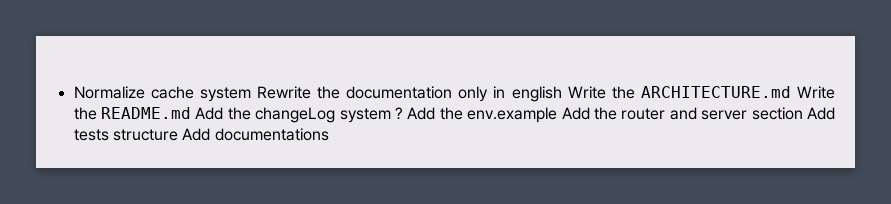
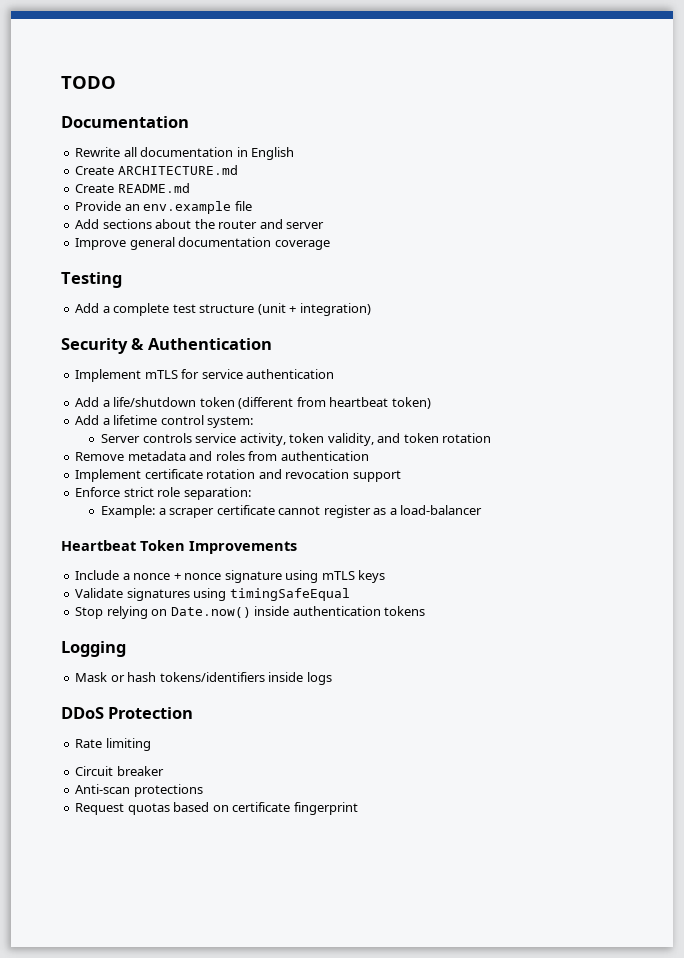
[73,86,635,102] Normalize cache system Rewrite the documentation only in english Write the -> [61,76,116,89] [61,116,189,128] [75,147,295,160] [75,166,115,175] TODO // Documentation // Rewrite all documentation in English // Create
[797,86,836,99] [73,107,97,120] Write the -> [75,184,115,193] // Create
[195,107,835,123] [73,128,329,141] Add the changeLog system ? Add the env.example Add the router and server section Add tests structure Add documentations -> [75,201,252,214] [75,219,325,229] [75,237,330,250] [61,272,122,288] [75,303,371,316] [61,338,272,354] [75,369,335,382] [75,397,431,409] [75,415,254,428] [101,433,492,446] [75,451,369,461] [75,469,401,482] [75,487,251,500] [101,505,483,518] [61,540,297,554] [75,570,386,583] [75,588,350,601] [75,606,426,619] [61,641,126,657] [75,672,332,685] [61,707,194,719] [75,738,151,751] [75,766,164,776] [75,784,203,797] [75,802,358,815] // Provide an env.example file // Add sections about the router and server // Improve general documentation coverage // Testing // Add a complete test structure (unit + integration) // Security & Authentication // Implement mTLS for service authentication // Add a life/shutdown token (different from heartbeat token) // Add a lifetime control system: // Server controls service activity, token validity, and token rotation // Remove metadata and roles from authentication // Implement certificate rotation and revocation support // Enforce strict role separation: // Example: a scraper certificate cannot register as a load-balancer // Heartbeat Token Improvements // Include a nonce + nonce signature using mTLS keys // Validate signatures using timingSafeEqual // Stop relying on Date.now() inside authentication tokens // Logging // Mask or hash tokens/identifiers inside logs // DDoS Protection // Rate limiting // Circuit breaker // Anti-scan protections // Request quotas based on certificate fingerprint

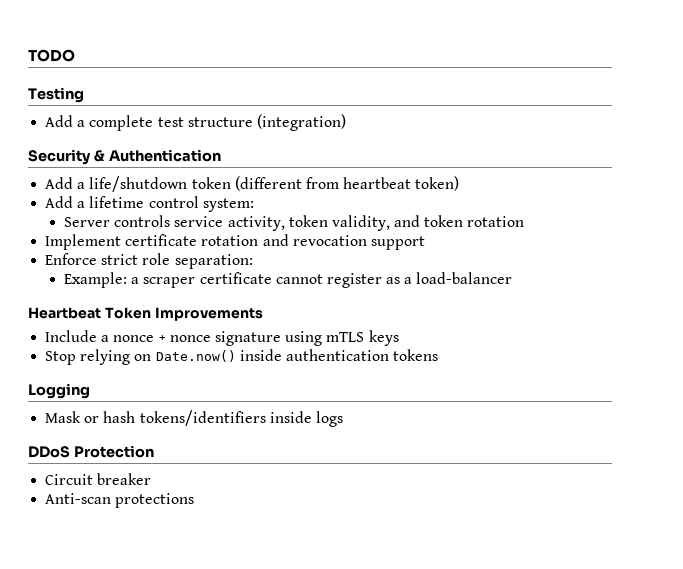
[61,116,189,128] [75,147,295,160] [75,165,238,175] [75,183,190,193] [75,201,252,214] [75,219,325,229] [75,237,330,250] // Documentation // Rewrite all documentation in English // Create ARCHITECTURE.md // Create README.md // Provide an env.example file // Add sections about the router and server // Improve general documentation coverage -> (75, 55) none
[257,303,371,316] (unit + integration) -> [256,114,346,131] (integration)
[75,369,335,382] // Implement mTLS for service authentication -> (221, 155) none
[75,451,369,461] // Remove metadata and roles from authentication -> (525, 221) none
[75,588,350,601] // Validate signatures using timingSafeEqual -> (399, 338) none
[75,738,151,751] // Rate limiting -> (154, 451) none
[75,802,358,815] // Request quotas based on certificate fingerprint -> (195, 500) none

